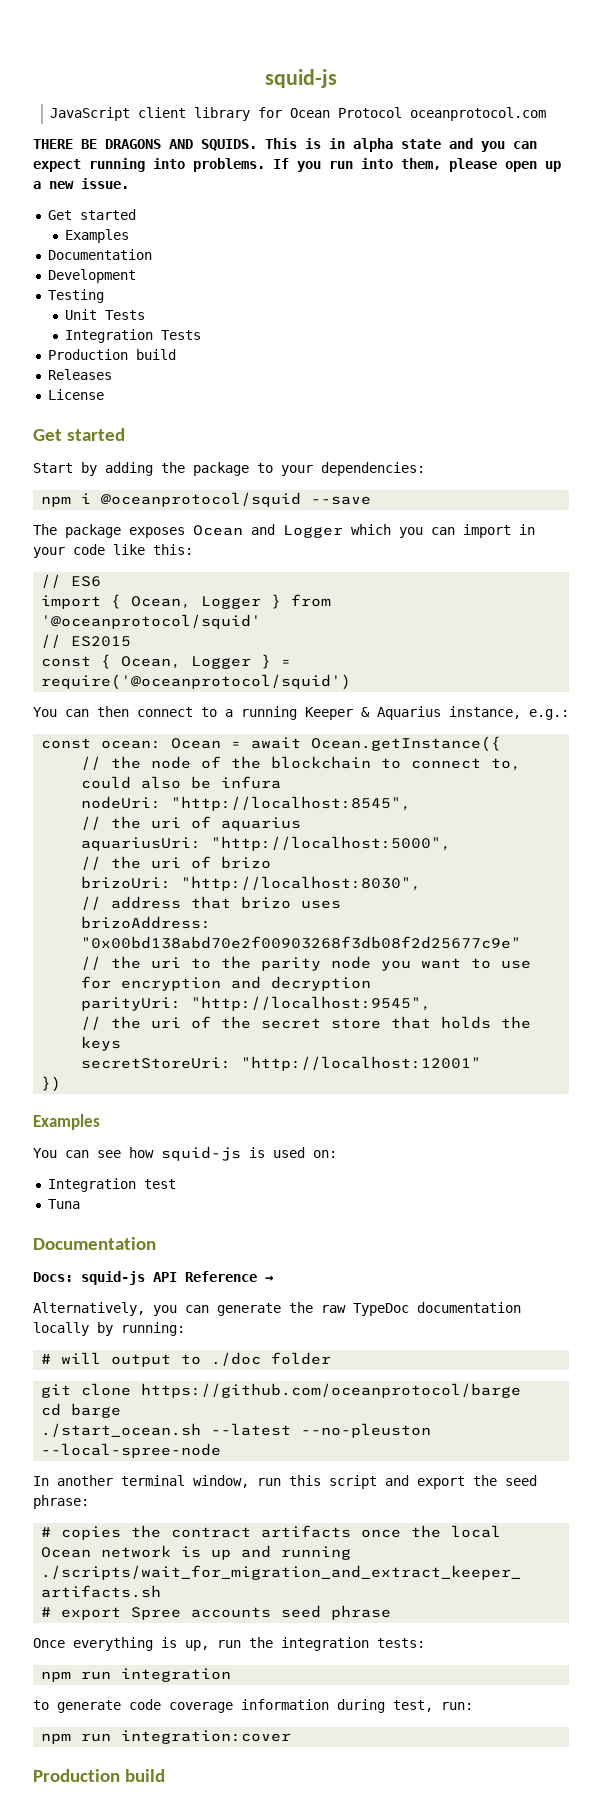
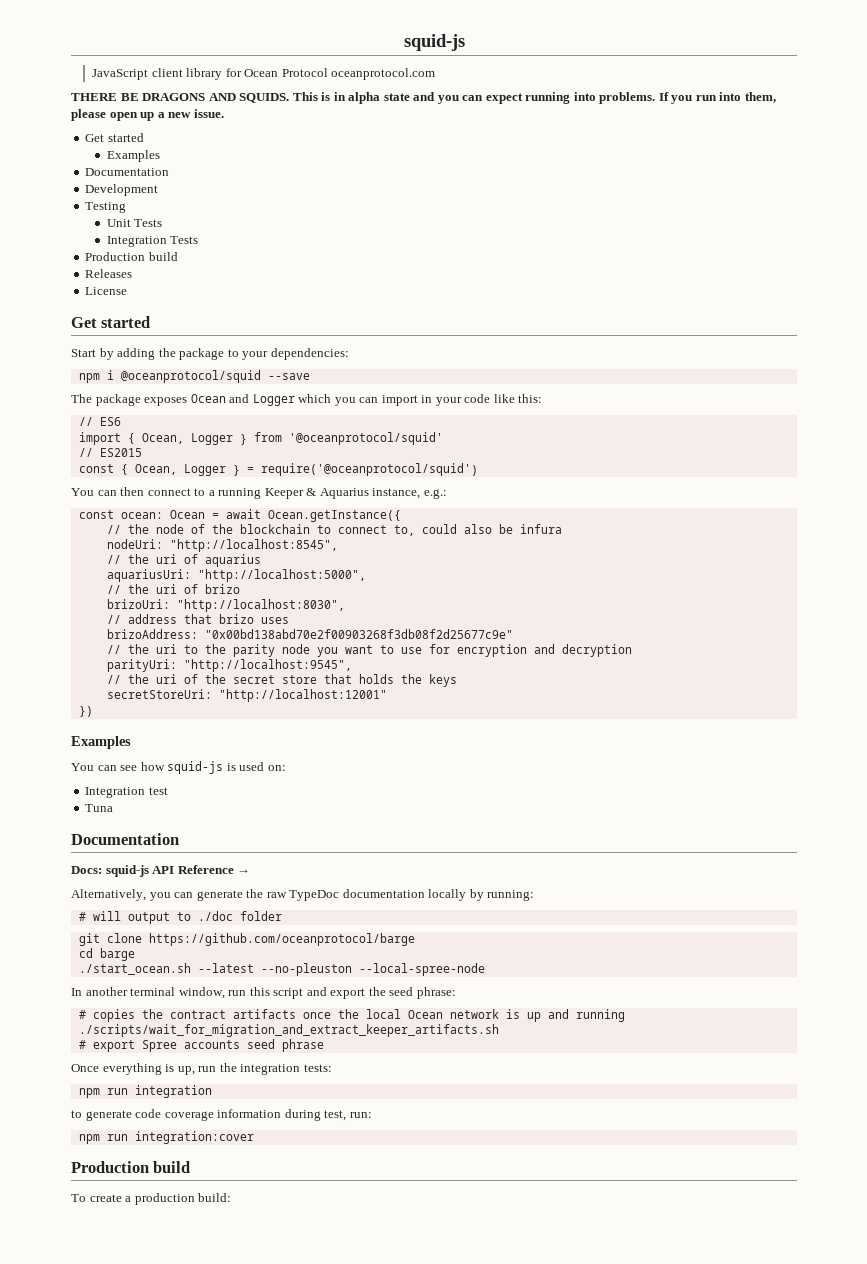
(166, 1775) none -> [71,1193,232,1205] // To create a production build:

